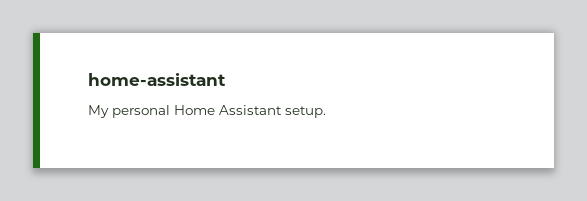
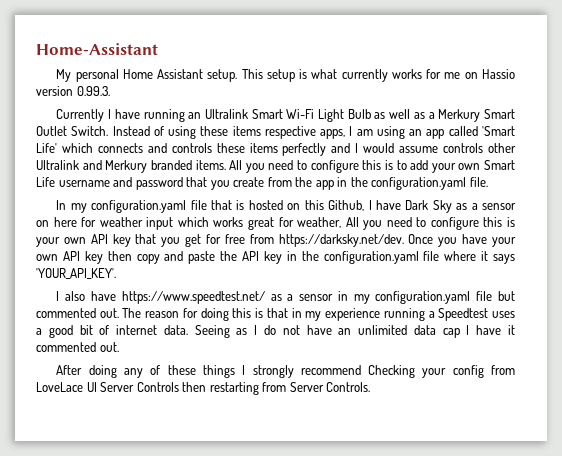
[88,73,226,86] home-assistant -> [36,43,158,55] Home-Assistant
(326, 112) none -> [241,69,516,82] [36,86,110,96] [56,109,516,122] [36,126,515,139] [36,143,516,156] [36,160,515,173] [36,177,488,190] [56,200,516,213] [36,217,515,230] [36,234,516,247] [36,251,515,264] [36,268,116,279] [56,291,515,304] [36,308,516,321] [36,325,515,338] [36,342,119,352] [56,365,515,378] [36,382,371,395] This setup is what currently works for me on Hassio version 0.99.3. // Currently I have running an Ultralink Smart Wi-Fi Light Bulb as well as a Merkury Smart Outlet Switch. Instead of using these items respective apps, I am using an app called 'Smart Life' which connects and controls these items perfectly and I would assume controls other Ultralink and Merkury branded items. All you need to configure this is to add your own Smart Life username and password that you create from the app in the configuration.yaml file. // In my configuration.yaml file that is hosted on this Github, I have Dark Sky as a sensor on here for weather input which works great for weather, All you need to configure this is your own API key that you get for free from https://darksky.net/dev. Once you have your own API key then copy and paste the API key in the configuration.yaml file where it says 'YOUR_API_KEY'. // I also have https://www.speedtest.net/ as a sensor in my configuration.yaml file but commented out. The reason for doing this is that in my experience running a Speedtest uses a good bit of internet data. Seeing as I do not have an unlimited data cap I have it commented out. // After doing any of these things I strongly recommend Checking your config from LoveLace UI Server Controls then restarting from Server Controls.

